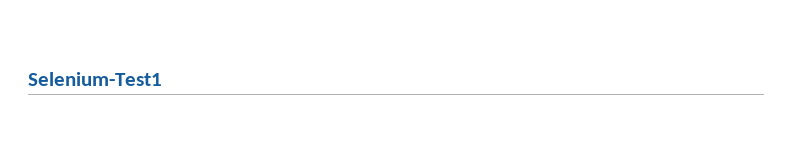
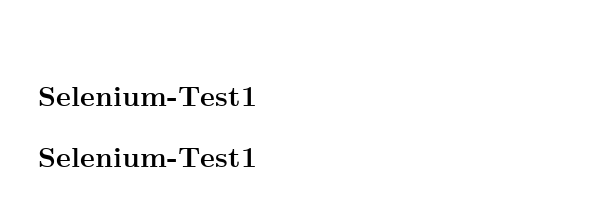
[28,72,162,86] Selenium-Test1 -> [38,87,257,106] [38,148,257,167] Selenium-Test1 // Selenium-Test1

